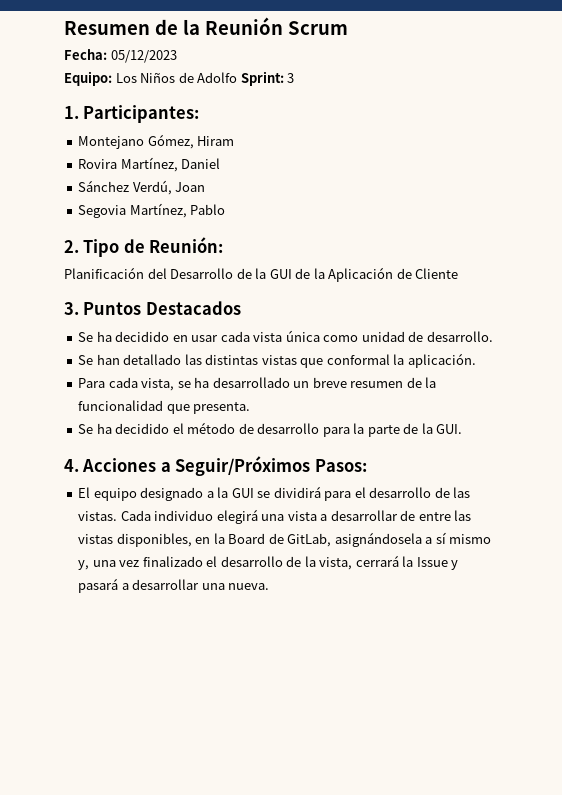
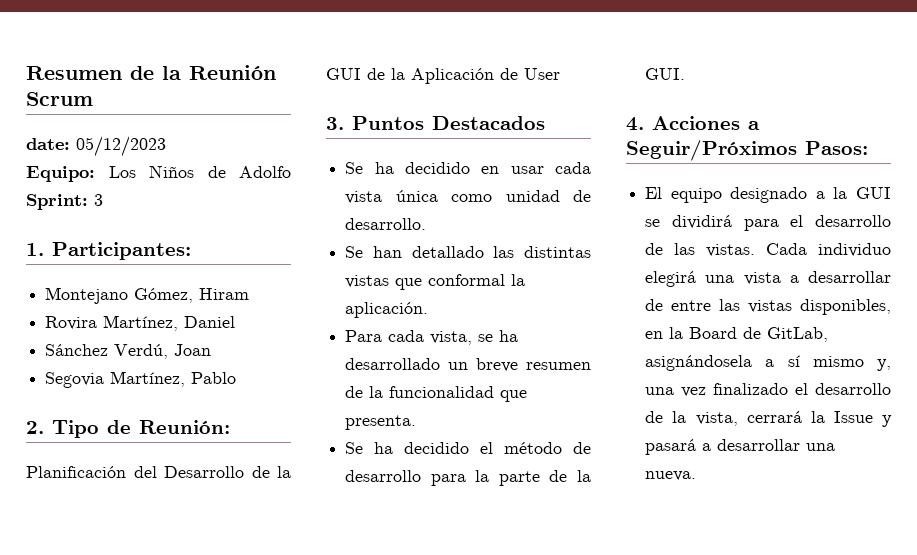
[64,49,107,60] Fecha: -> [26,138,70,150] date:
[415,268,459,279] Cliente -> [524,68,560,80] User

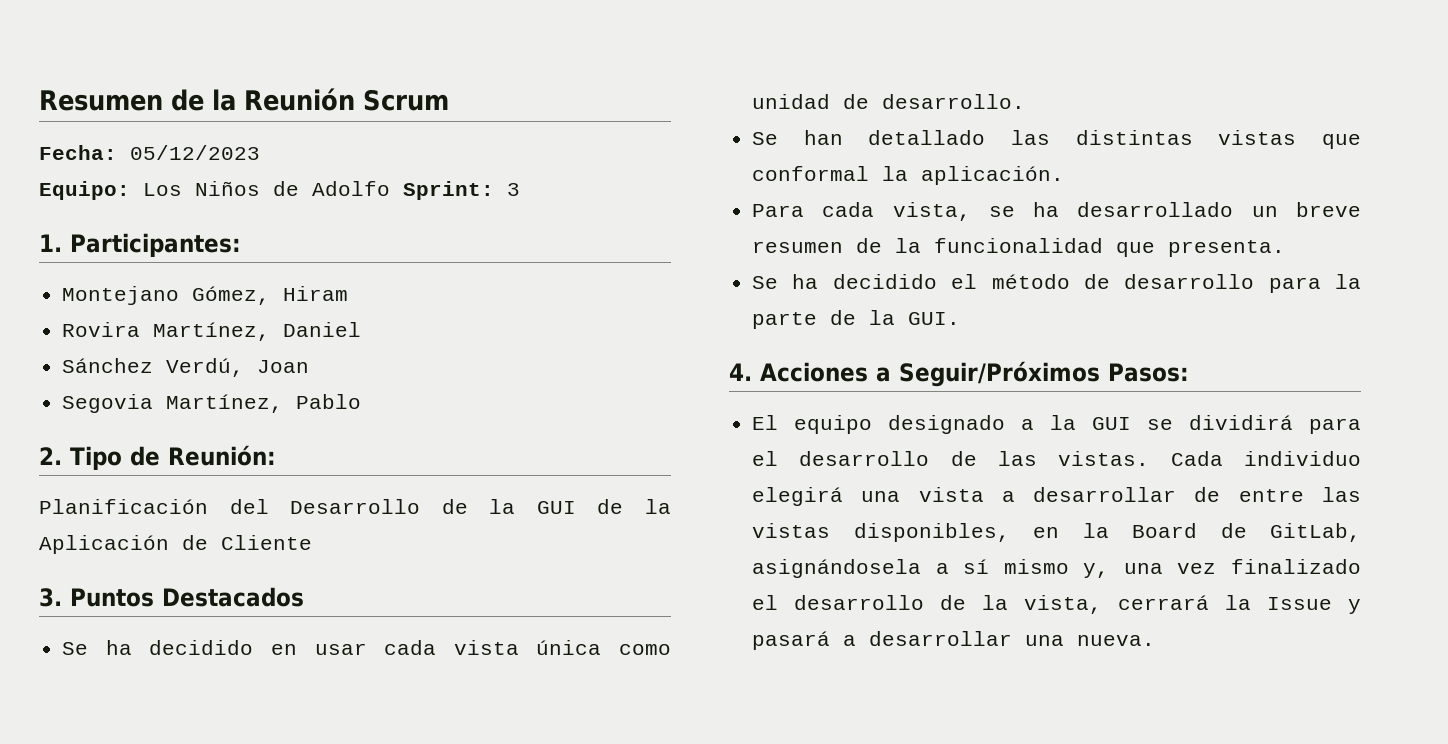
[26,138,70,150] date: -> [39,145,117,160] Fecha:
[524,68,560,80] User -> [221,535,312,550] Cliente

